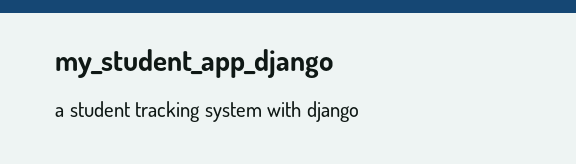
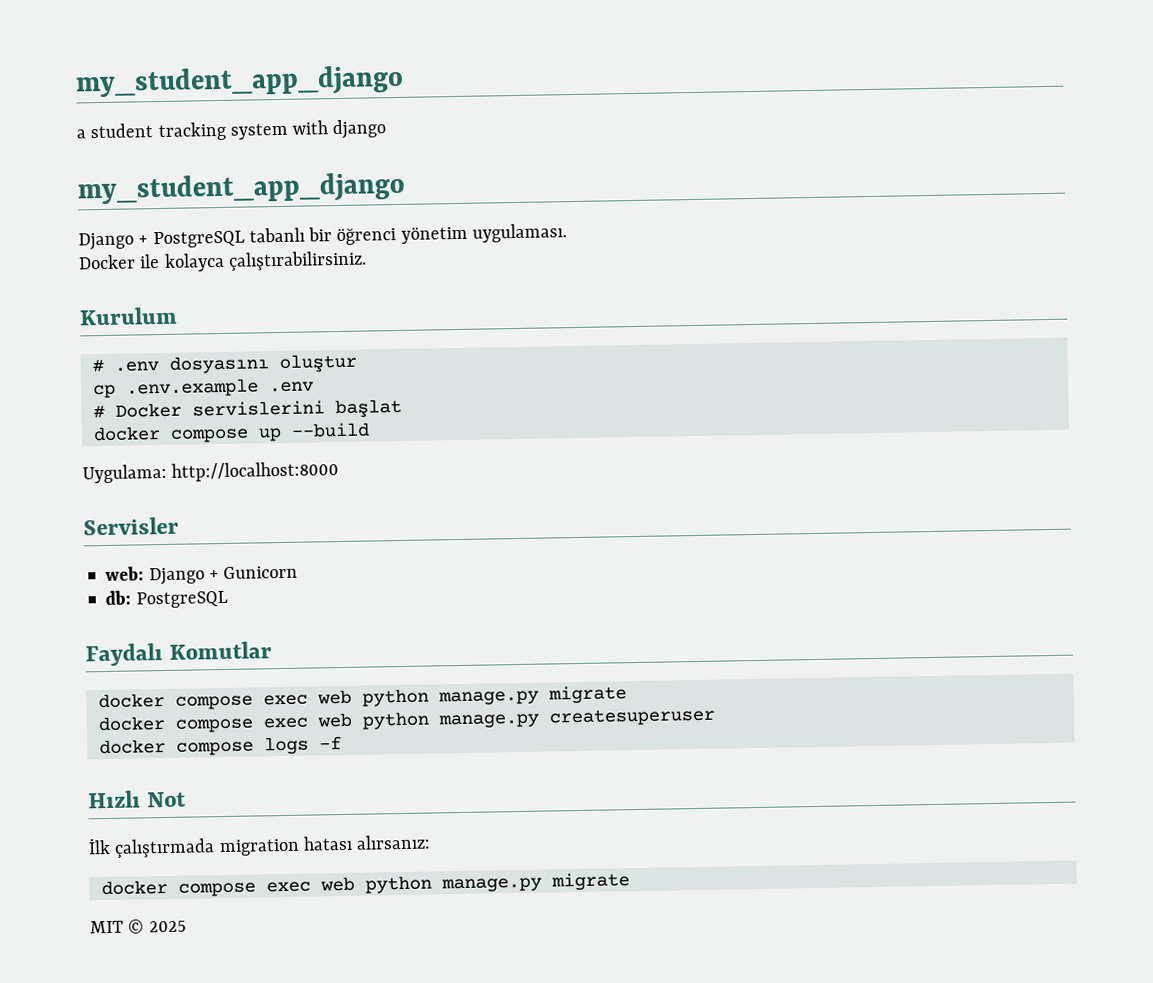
(359, 111) none -> [77,171,406,206] [78,223,567,251] [78,250,367,272] [79,306,178,326] [91,353,357,374] [92,378,314,399] [92,398,402,419] [92,422,370,443] [82,461,340,484] [83,516,179,536] [105,565,299,586] [105,590,228,609] [85,641,273,667] [97,685,627,710] [97,707,715,733] [98,736,342,756] [88,790,187,809] [88,834,432,858] [100,872,630,897] [90,919,187,934] // my_student_app_django // Django + PostgreSQL tabanlı bir öğrenci yönetim uygulaması. // Docker ile kolayca çalıştırabilirsiniz. // Kurulum // # .env dosyasını oluştur // cp .env.example .env // # Docker servislerini başlat // docker compose up --build // Uygulama: http://localhost:8000 // Servisler // web: Django + Gunicorn // db: PostgreSQL // Faydalı Komutlar // docker compose exec web python manage.py migrate // docker compose exec web python manage.py createsuperuser // docker compose logs -f // Hızlı Not // İlk çalıştırmada migration hatası alırsanız: // docker compose exec web python manage.py migrate // MIT © 2025

